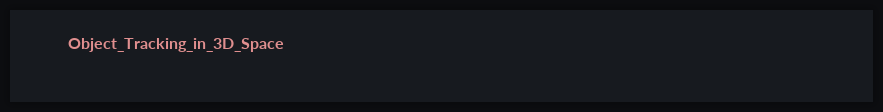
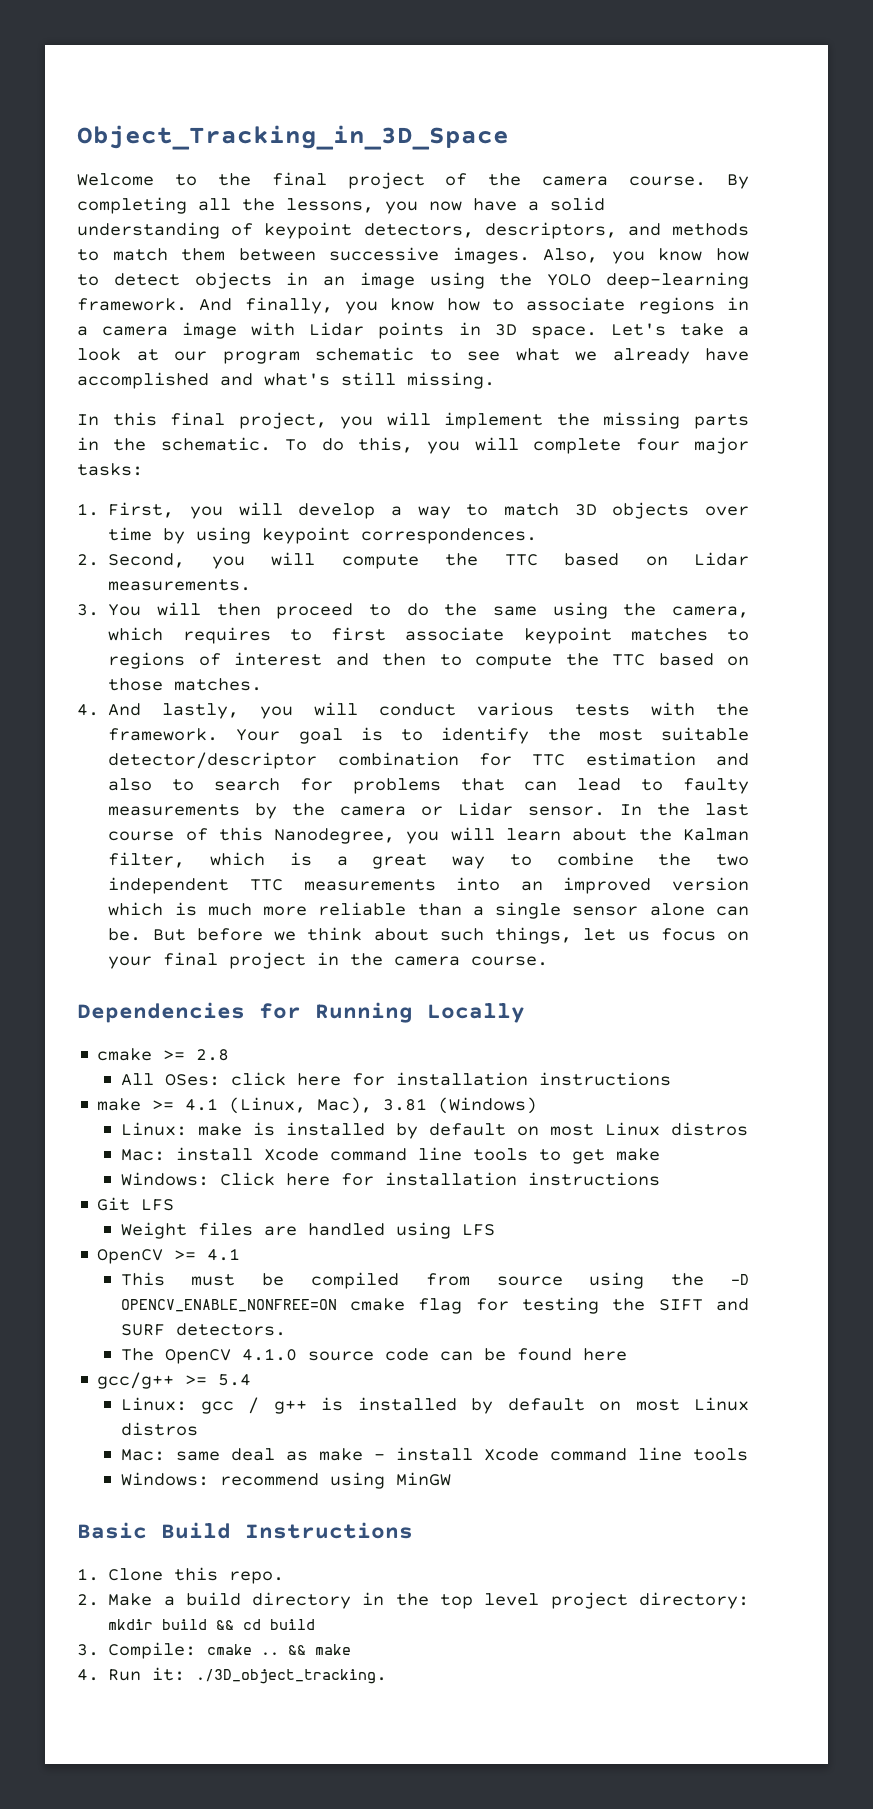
(284, 45) none -> [77,172,750,189] [77,197,605,214] [77,222,749,239] [77,247,749,264] [77,272,749,289] [77,297,749,314] [77,322,749,339] [77,347,749,364] [77,372,495,389] [77,412,749,429] [77,437,749,454] [77,463,143,476] [77,502,749,519] [108,527,538,544] [77,552,749,569] [108,579,252,591] [77,602,749,619] [108,627,749,644] [108,652,750,669] [108,678,263,691] [77,702,749,719] [108,727,749,744] [108,752,750,769] [108,778,749,794] [108,802,749,819] [108,827,749,844] [108,852,749,869] [108,877,749,894] [108,902,749,919] [108,927,749,944] [108,952,549,969] [77,1002,525,1023] [97,1048,230,1061] [120,1072,671,1086] [97,1097,538,1114] [120,1122,748,1139] [120,1147,660,1164] [120,1172,660,1186] [97,1197,175,1211] [120,1222,495,1239] [97,1248,241,1264] [120,1272,749,1289] [120,1297,749,1314] [120,1323,286,1336] [120,1348,627,1364] [97,1372,252,1389] [120,1397,750,1414] [120,1422,198,1436] [120,1447,748,1461] [120,1472,451,1489] [77,1522,413,1539] [77,1567,285,1584] [77,1592,749,1609] [108,1619,316,1630] [77,1642,352,1659] [77,1667,388,1684] // Welcome to the final project of the camera course. By completing all the lessons, you now have a solid understanding of keypoint detectors, descriptors, and methods to match them between successive images. Also, you know how to detect objects in an image using the YOLO deep-learning framework. And finally, you know how to associate regions in a camera image with Lidar points in 3D space. Let's take a look at our program schematic to see what we already have accomplished and what's still missing. // In this final project, you will implement the missing parts in the schematic. To do this, you will complete four major tasks: // 1. First, you will develop a way to match 3D objects over time by using keypoint correspondences. // 2. Second, you will compute the TTC based on Lidar measurements. // 3. You will then proceed to do the same using the camera, which requires to first associate keypoint matches to regions of interest and then to compute the TTC based on those matches. // 4. And lastly, you will conduct various tests with the framework. Your goal is to identify the most suitable detector/descriptor combination for TTC estimation and also to search for problems that can lead to faulty measurements by the camera or Lidar sensor. In the last course of this Nanodegree, you will learn about the Kalman filter, which is a great way to combine the two independent TTC measurements into an improved version which is much more reliable than a single sensor alone can be. But before we think about such things, let us focus on your final project in the camera course. // Dependencies for Running Locally // cmake >= 2.8 // All OSes: click here for installation instructions // make >= 4.1 (Linux, Mac), 3.81 (Windows) // Linux: make is installed by default on most Linux distros // Mac: install Xcode command line tools to get make // Windows: Click here for installation instructions // Git LFS // Weight files are handled using LFS // OpenCV >= 4.1 // This must be compiled from source using the -D OPENCV_ENABLE_NONFREE=ON cmake flag for testing the SIFT and SURF detectors. // The OpenCV 4.1.0 source code can be found here // gcc/g++ >= 5.4 // Linux: gcc / g++ is installed by default on most Linux distros // Mac: same deal as make - install Xcode command line tools // Windows: recommend using MinGW // Basic Build Instructions // 1. Clone this repo. // 2. Make a build directory in the top level project directory: mkdir build && cd build // 3. Compile: cmake .. && make // 4. Run it: ./3D_object_tracking.

